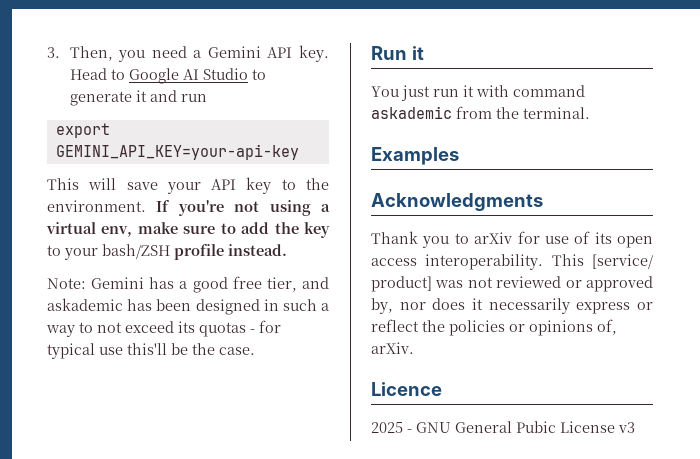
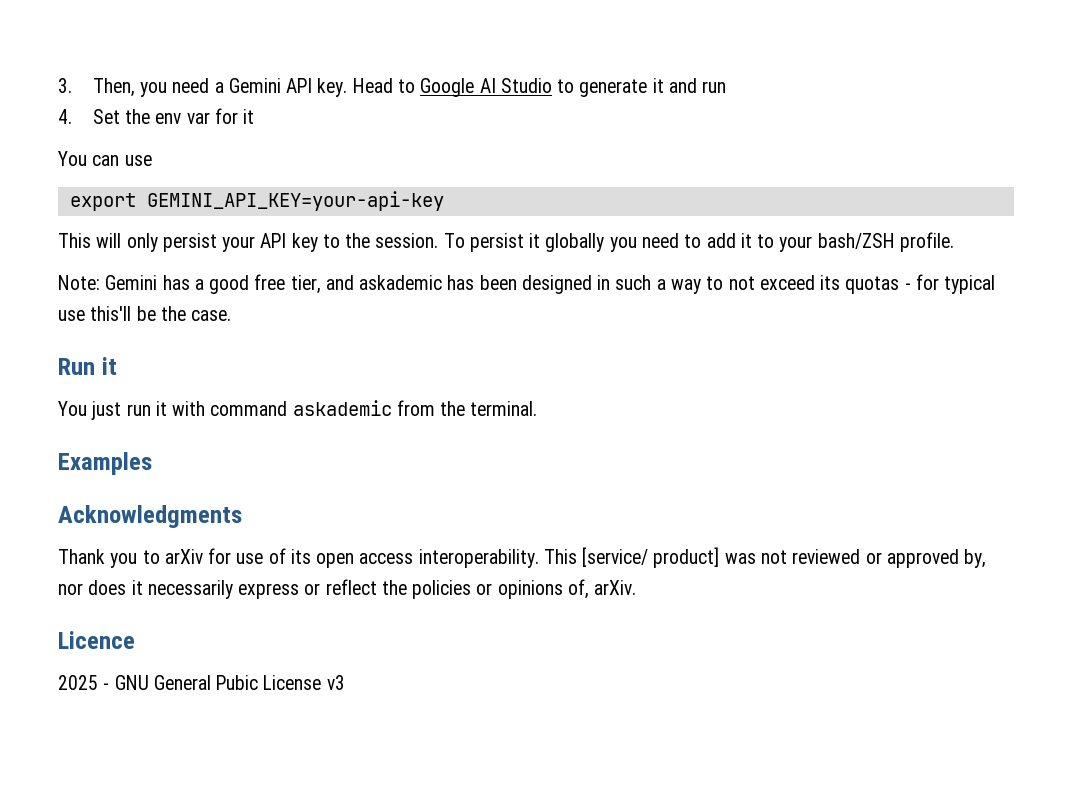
(207, 98) none -> [58,108,255,124] [58,151,152,166] // 4. Set the env var for it // You can use
[126,182,158,190] save -> [126,233,217,252] only persist
[47,200,330,216] [46,222,330,238] environment. If you're not using a virtual env, make sure to add the key -> [375,233,752,252] session. To persist it globally you need to add it
[174,244,287,260] profile instead. -> [899,232,954,252] profile.

